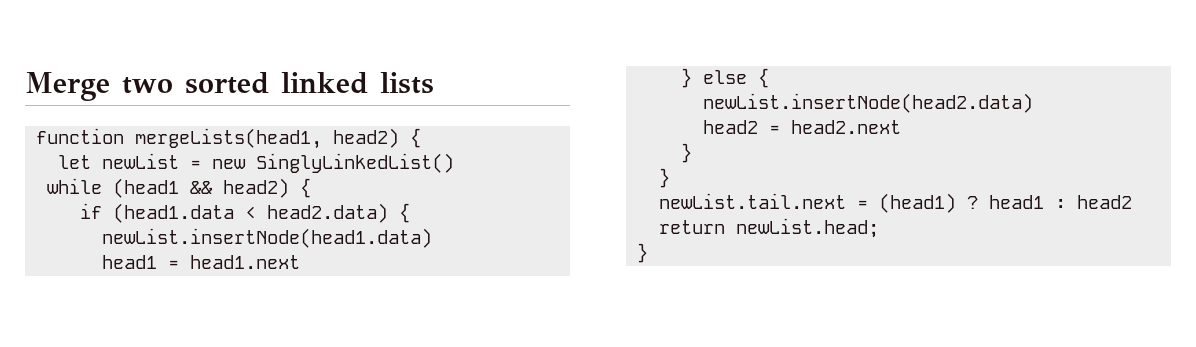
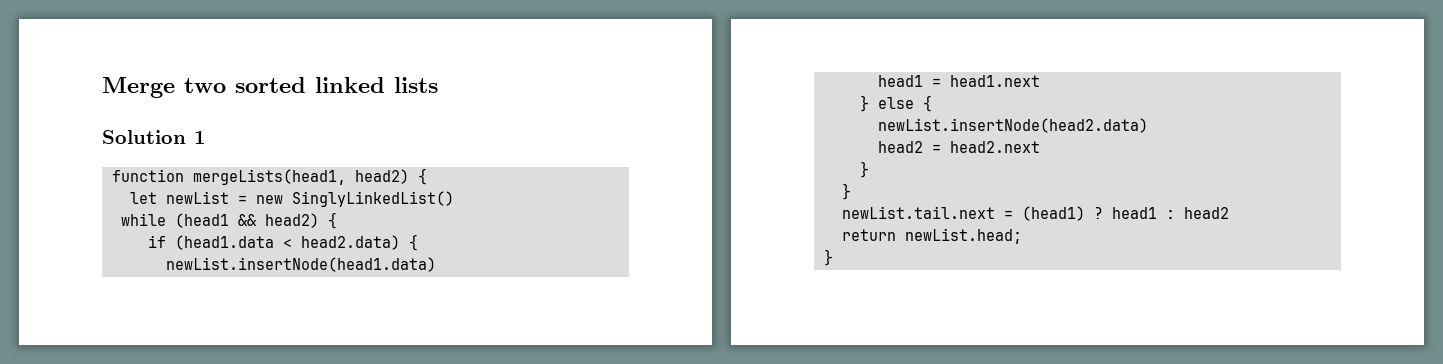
(434, 83) none -> [102,130,206,144] // Solution 1

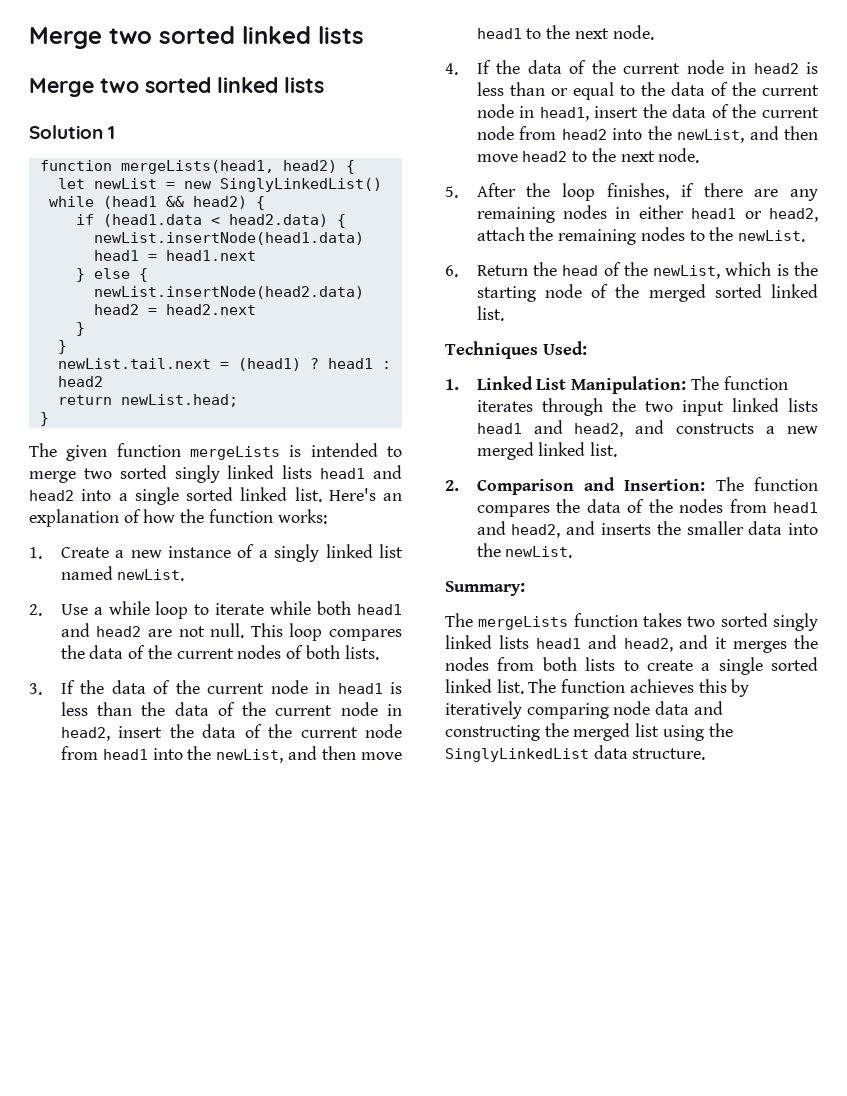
[102,77,438,98] Merge two sorted linked lists -> [29,26,364,49] [29,77,324,97] Merge two sorted linked lists // Merge two sorted linked lists
(833, 257) none -> [29,443,402,461] [29,465,402,483] [29,487,402,505] [29,509,327,527] [29,544,403,562] [60,566,185,581] [29,601,402,619] [60,623,402,641] [60,645,379,660] [29,680,402,695] [60,702,402,716] [60,724,403,741] [60,746,402,763] [476,25,654,40] [445,60,818,75] [476,82,819,100] [476,104,819,121] [476,126,818,143] [476,148,700,163] [445,183,818,201] [476,205,818,223] [476,227,806,245] [445,262,818,279] [476,284,818,302] [476,306,504,321] [445,341,587,359] [445,376,788,394] [476,398,818,416] [476,420,818,437] [476,442,618,460] [445,477,818,495] [476,499,819,517] [476,521,818,538] [476,543,573,558] [445,581,525,596] [445,613,818,631] [445,635,818,653] [445,657,818,675] [445,679,750,697] [445,701,723,719] [445,723,733,741] [445,745,706,762] // The given function mergeLists is intended to merge two sorted singly linked lists head1 and head2 into a single sorted linked list. Here's an explanation of how the function works: // 1. Create a new instance of a singly linked list named newList. // 2. Use a while loop to iterate while both head1 and head2 are not null. This loop compares the data of the current nodes of both lists. // 3. If the data of the current node in head1 is less than the data of the current node in head2, insert the data of the current node from head1 into the newList, and then move head1 to the next node. // 4. If the data of the current node in head2 is less than or equal to the data of the current node in head1, insert the data of the current node from head2 into the newList, and then move head2 to the next node. // 5. After the loop finishes, if there are any remaining nodes in either head1 or head2, attach the remaining nodes to the newList. // 6. Return the head of the newList, which is the starting node of the merged sorted linked list. // Techniques Used: // 1. Linked List Manipulation: The function iterates through the two input linked lists head1 and head2, and constructs a new merged linked list. // 2. Comparison and Insertion: The function compares the data of the nodes from head1 and head2, and inserts the smaller data into the newList. // Summary: // The mergeLists function takes two sorted singly linked lists head1 and head2, and it merges the nodes from both lists to create a single sorted linked list. The function achieves this by iteratively comparing node data and constructing the merged list using the SinglyLinkedList data structure.

